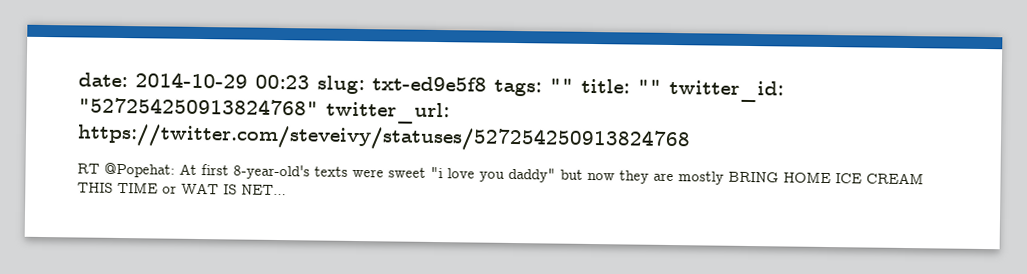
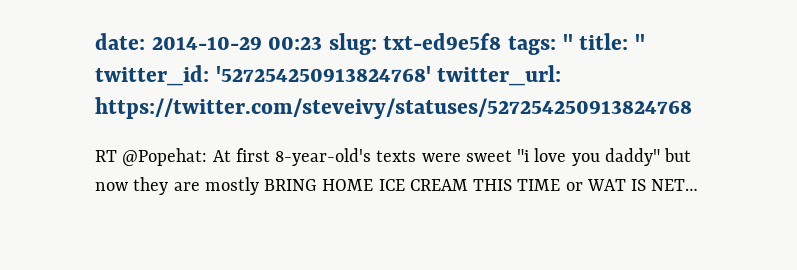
[549,78,784,103] [78,97,319,116] "" title: "" twitter_id: "527254250913824768" -> [562,33,645,50] [95,65,431,86] '' title: '' twitter_id: '527254250913824768'

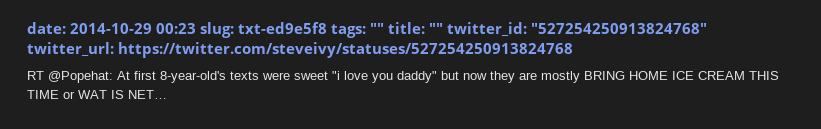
[562,33,645,50] [95,65,431,86] '' title: '' twitter_id: '527254250913824768' -> [370,22,707,36] "" title: "" twitter_id: "527254250913824768"

